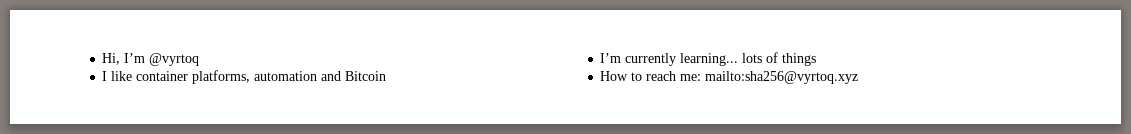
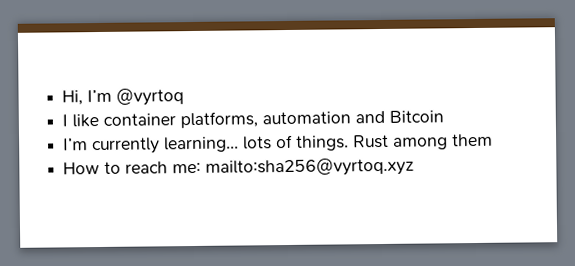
[782,53,817,66] things -> [296,133,494,151] things. Rust among them

